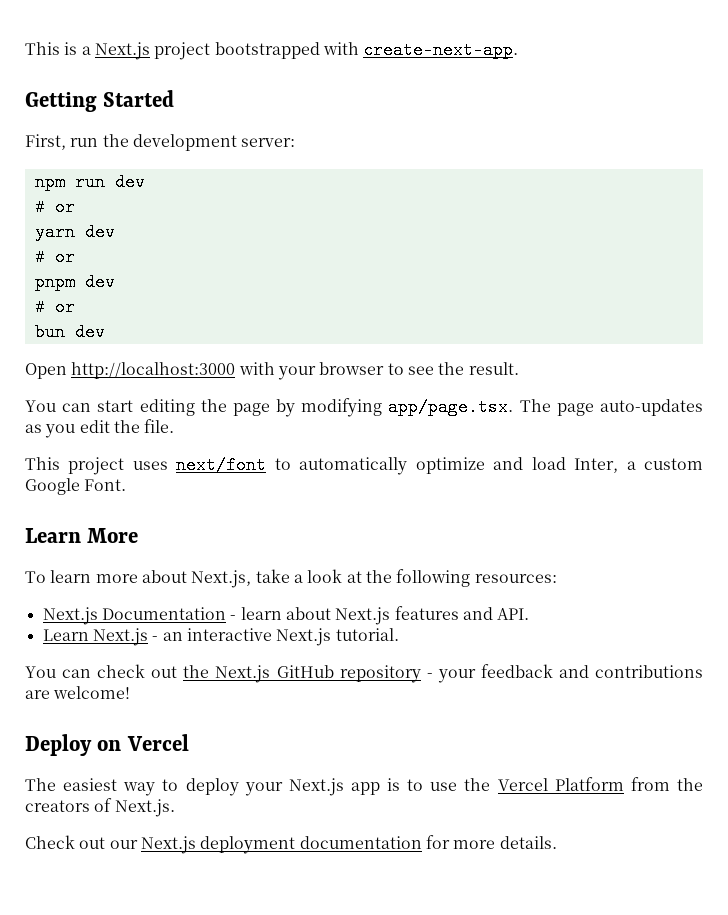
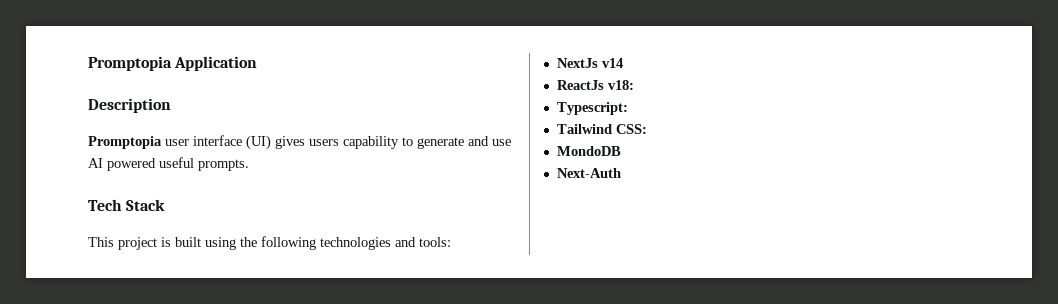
[25,41,519,60] [25,90,175,112] [25,134,296,151] [34,173,145,191] [34,198,75,216] [34,223,115,241] [34,248,75,266] [34,273,115,291] [34,298,75,316] [34,323,105,341] [25,362,519,380] [25,398,703,417] [25,419,175,438] [25,456,704,475] [25,478,127,495] [25,528,139,543] [25,569,557,588] [42,606,530,625] [42,628,399,646] [25,664,703,683] [25,686,131,699] [25,734,189,756] [25,777,703,796] [25,798,175,817] [25,835,557,854] This is a Next.js project bootstrapped with create-next-app. // Getting Started // First, run the development server: // npm run dev // # or // yarn dev // # or // pnpm dev // # or // bun dev // Open http://localhost:3000 with your browser to see the result. // You can start editing the page by modifying app/page.tsx. The page auto-updates as you edit the file. // This project uses next/font to automatically optimize and load Inter, a custom Google Font. // Learn More // To learn more about Next.js, take a look at the following resources: // Next.js Documentation - learn about Next.js features and API. // Learn Next.js - an interactive Next.js tutorial. // You can check out the Next.js GitHub repository - your feedback and contributions are welcome! // Deploy on Vercel // The easiest way to deploy your Next.js app is to use the Vercel Platform from the creators of Next.js. // Check out our Next.js deployment documentation for more details. -> [88,56,258,71] [88,98,171,113] [88,135,511,150] [88,157,249,171] [88,199,166,211] [88,236,451,250] [556,58,623,68] [556,80,634,90] [556,102,628,115] [556,124,647,134] [556,146,621,156] [556,168,621,178] Promptopia Application // Description // Promptopia user interface (UI) gives users capability to generate and use AI powered useful prompts. // Tech Stack // This project is built using the following technologies and tools: // NextJs v14 // ReactJs v18: // Typescript: // Tailwind CSS: // MondoDB // Next-Auth

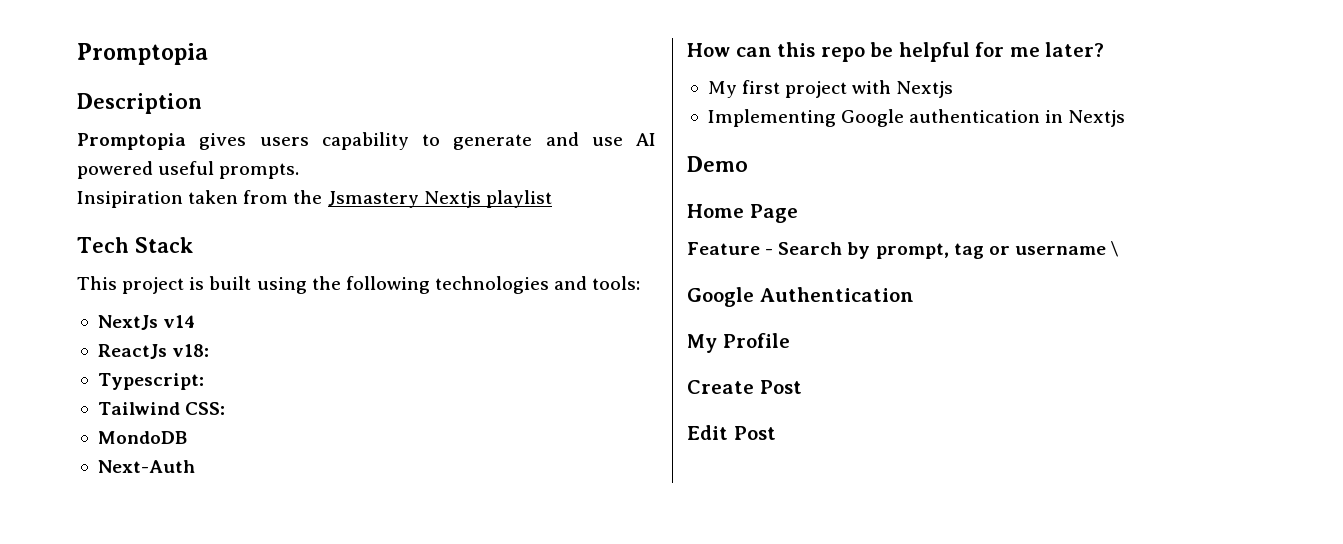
[88,56,258,71] Promptopia Application -> [77,43,208,65] Promptopia
[165,135,271,150] user interface (UI) -> (186, 141) none
(249, 165) none -> [77,190,552,208] // Insipiration taken from the Jsmastery Nextjs playlist
(621, 173) none -> [687,42,1105,62] [707,80,954,98] [707,109,1126,127] [687,156,748,172] [687,204,798,223] [687,241,1120,259] [687,287,914,307] [687,333,790,353] [687,380,802,394] [687,425,776,440] // How can this repo be helpful for me later? // My first project with Nextjs // Implementing Google authentication in Nextjs // Demo // Home Page // Feature - Search by prompt, tag or username \ // Google Authentication // My Profile // Create Post // Edit Post

